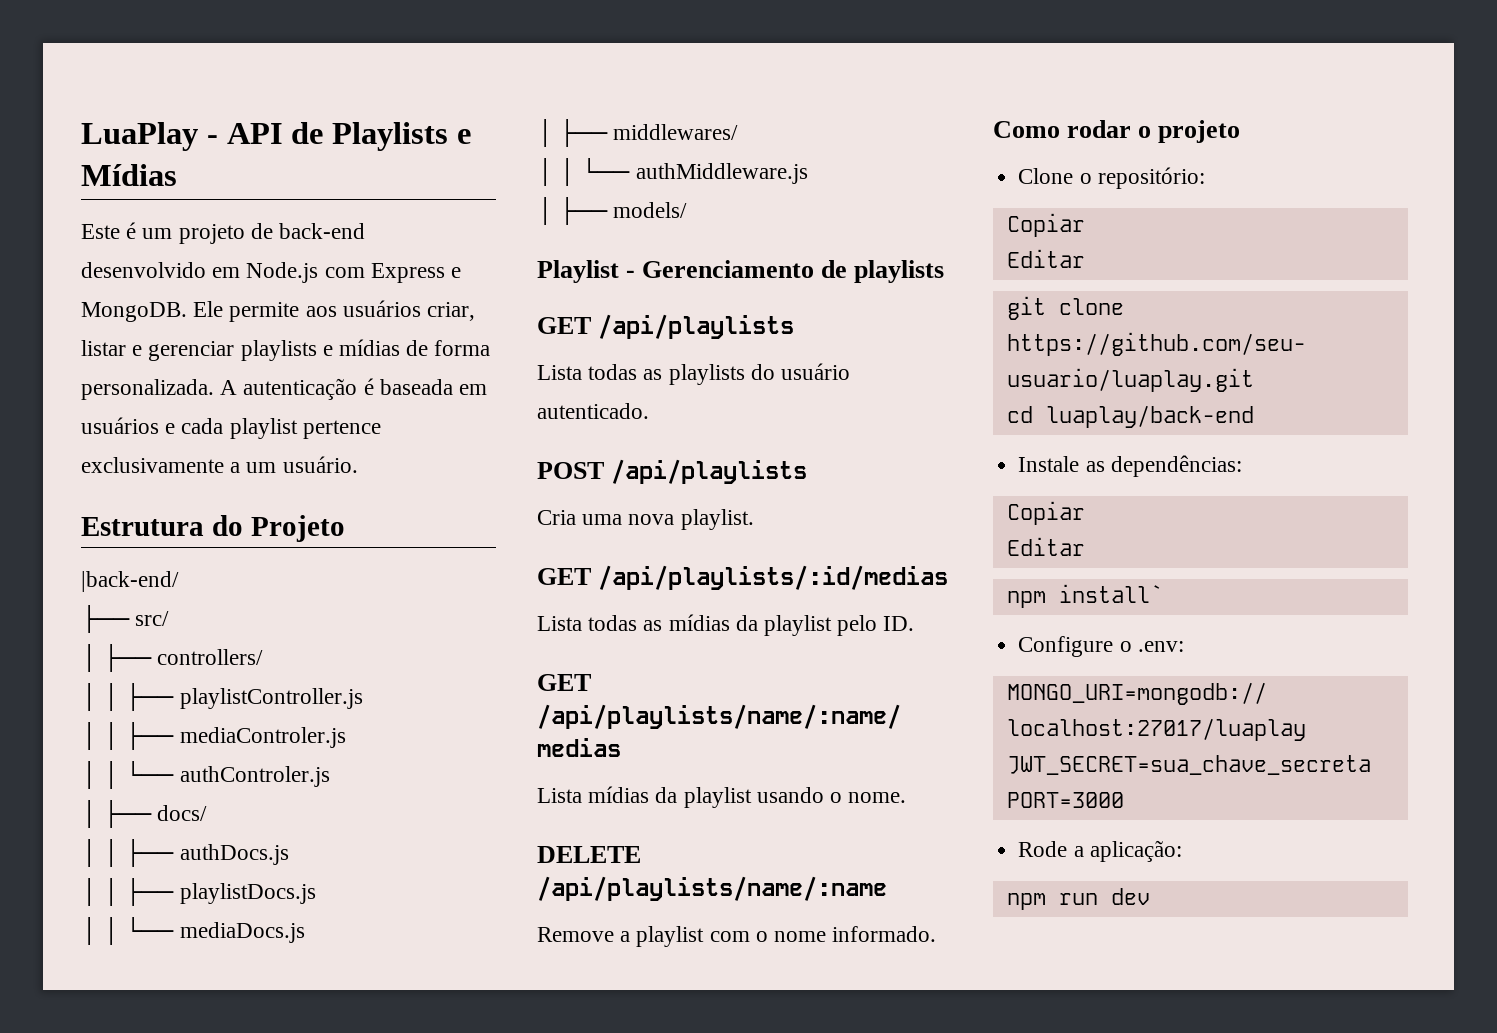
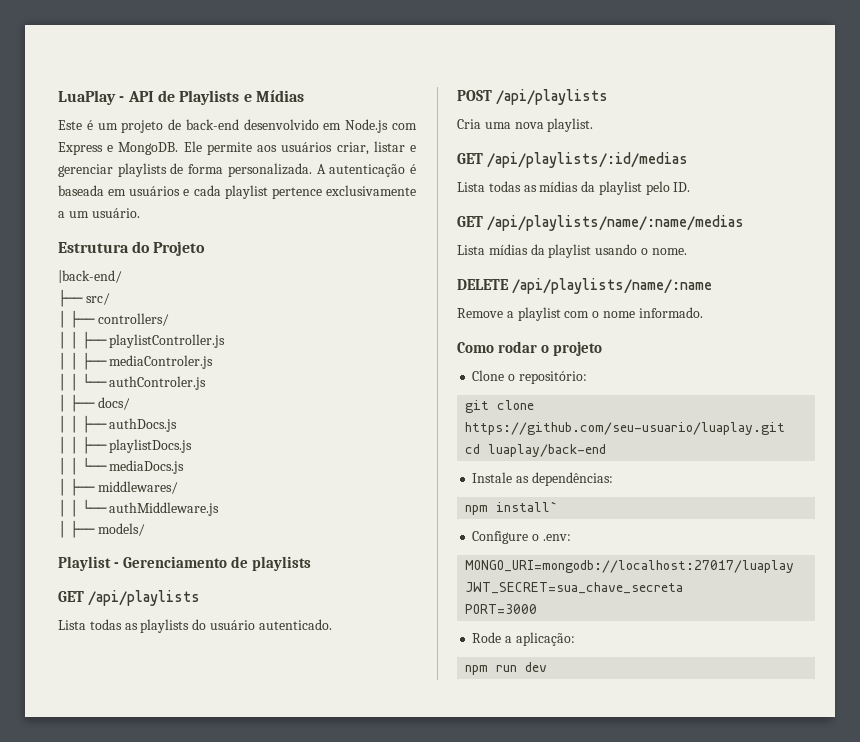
[322,339,401,356] e mídias -> (167, 170) none
[1006,213,1085,237] [1006,249,1085,268] // Copiar // Editar -> (587, 377) none
[1006,501,1085,525] [1006,537,1085,556] // Copiar // Editar -> (613, 479) none

